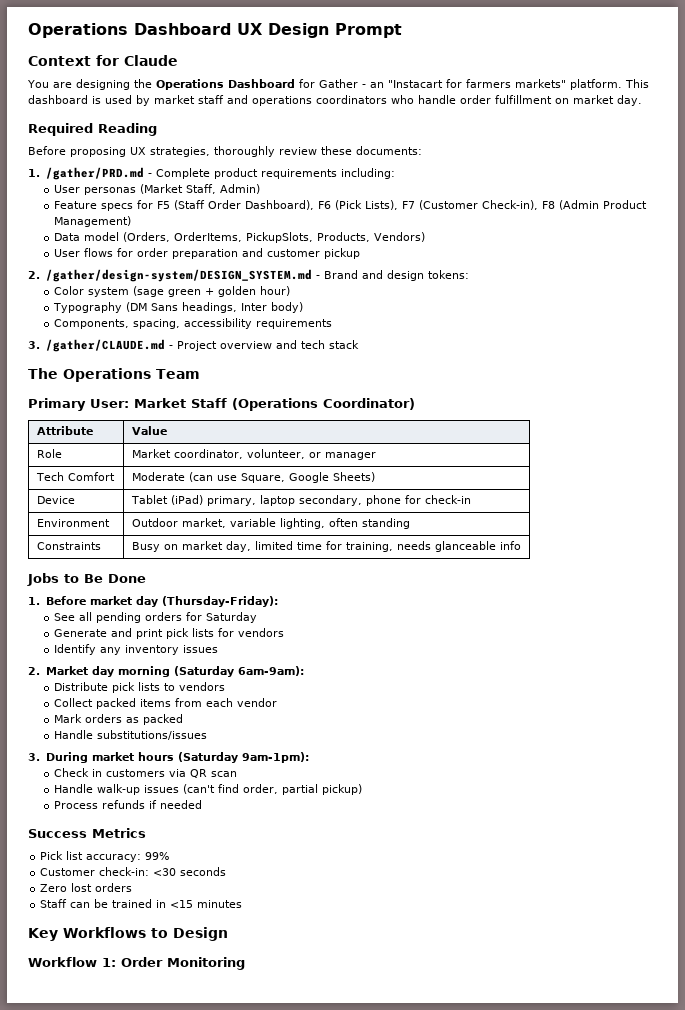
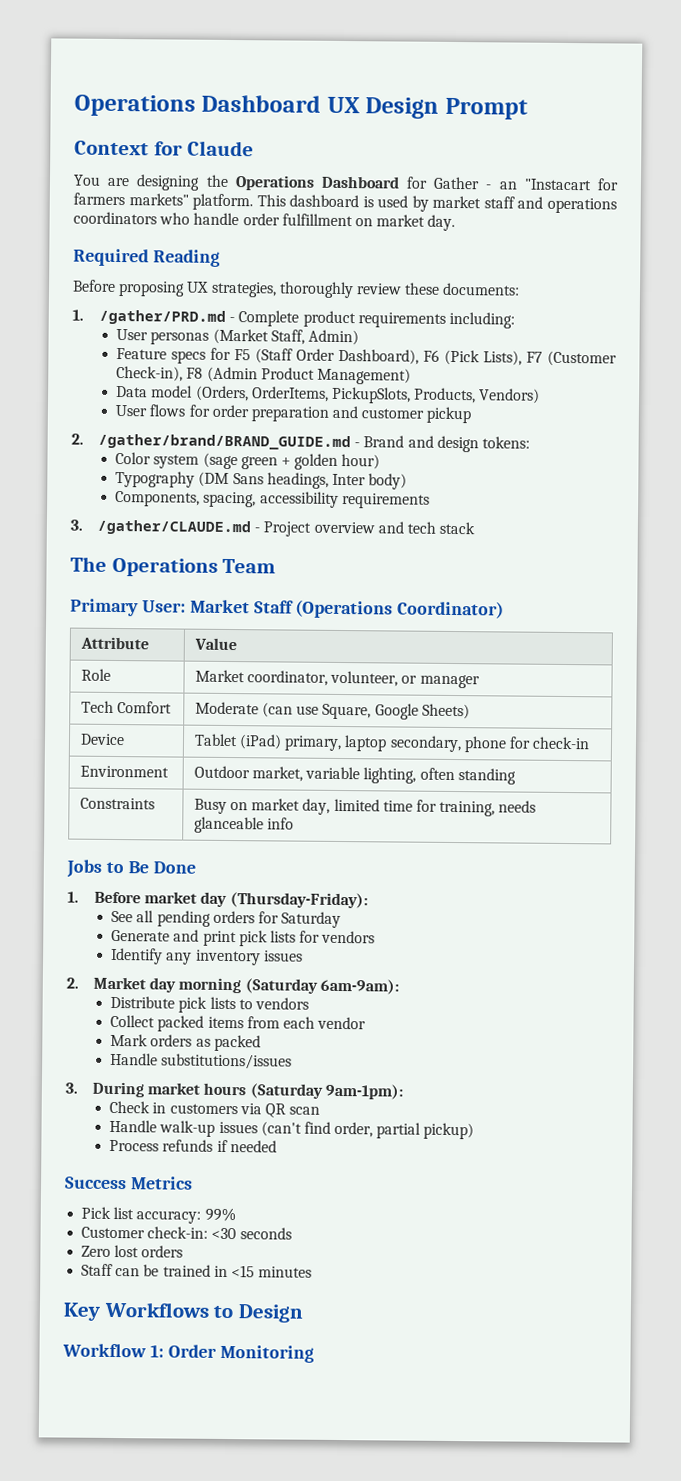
[45,269,312,282] /gather/design-system/DESIGN_SYSTEM.md -> [98,433,352,451] /gather/brand/BRAND_GUIDE.md

